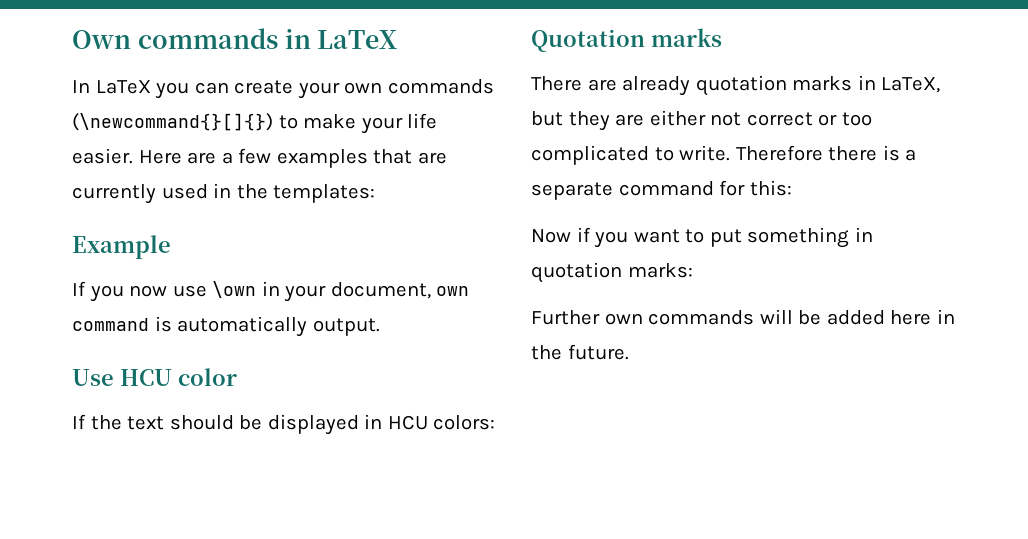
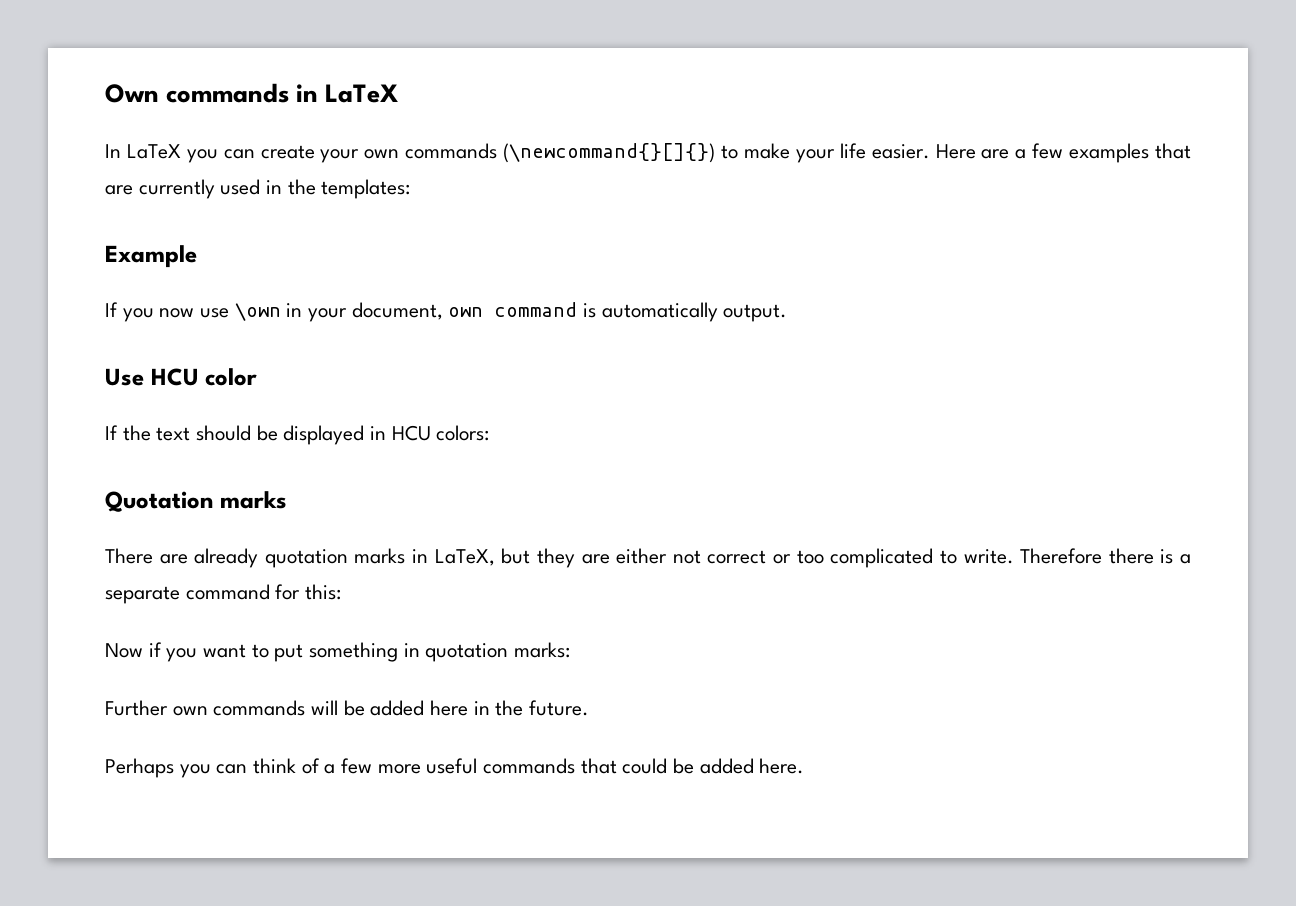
(629, 352) none -> [105,758,805,778] // Perhaps you can think of a few more useful commands that could be added here.

